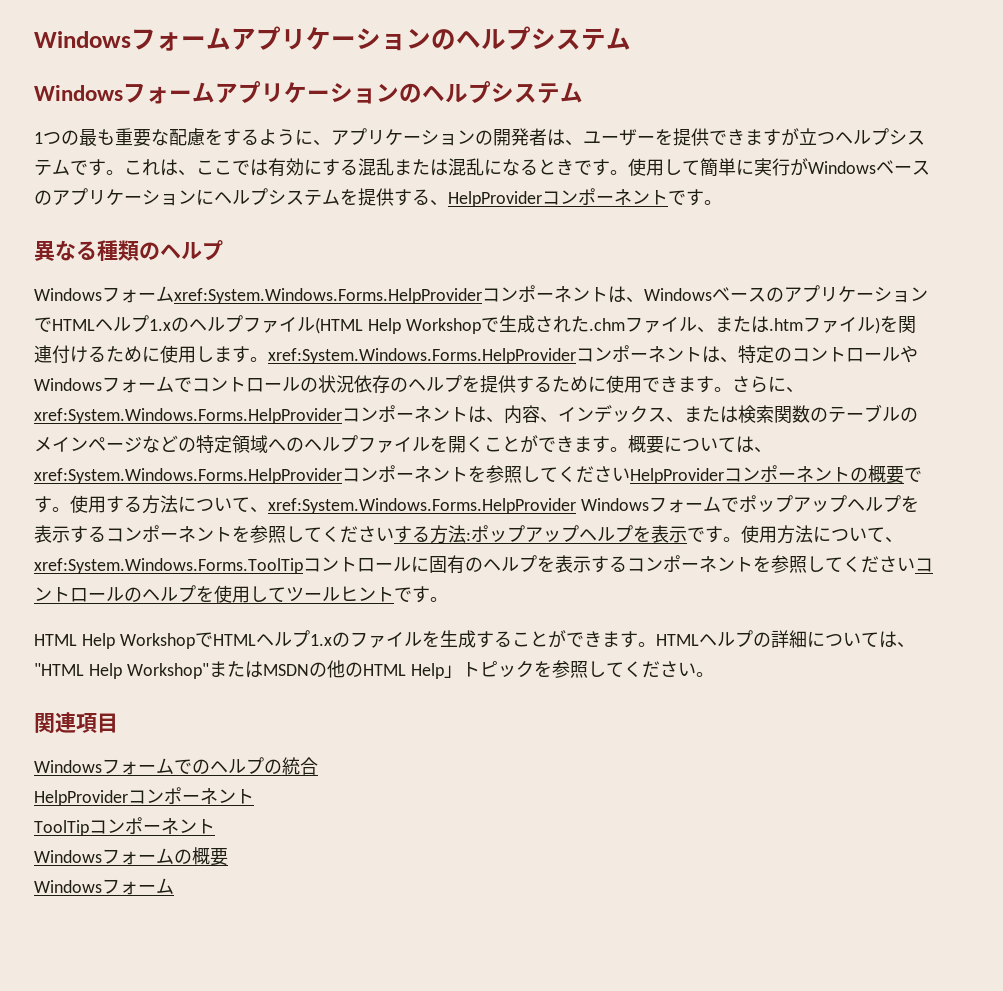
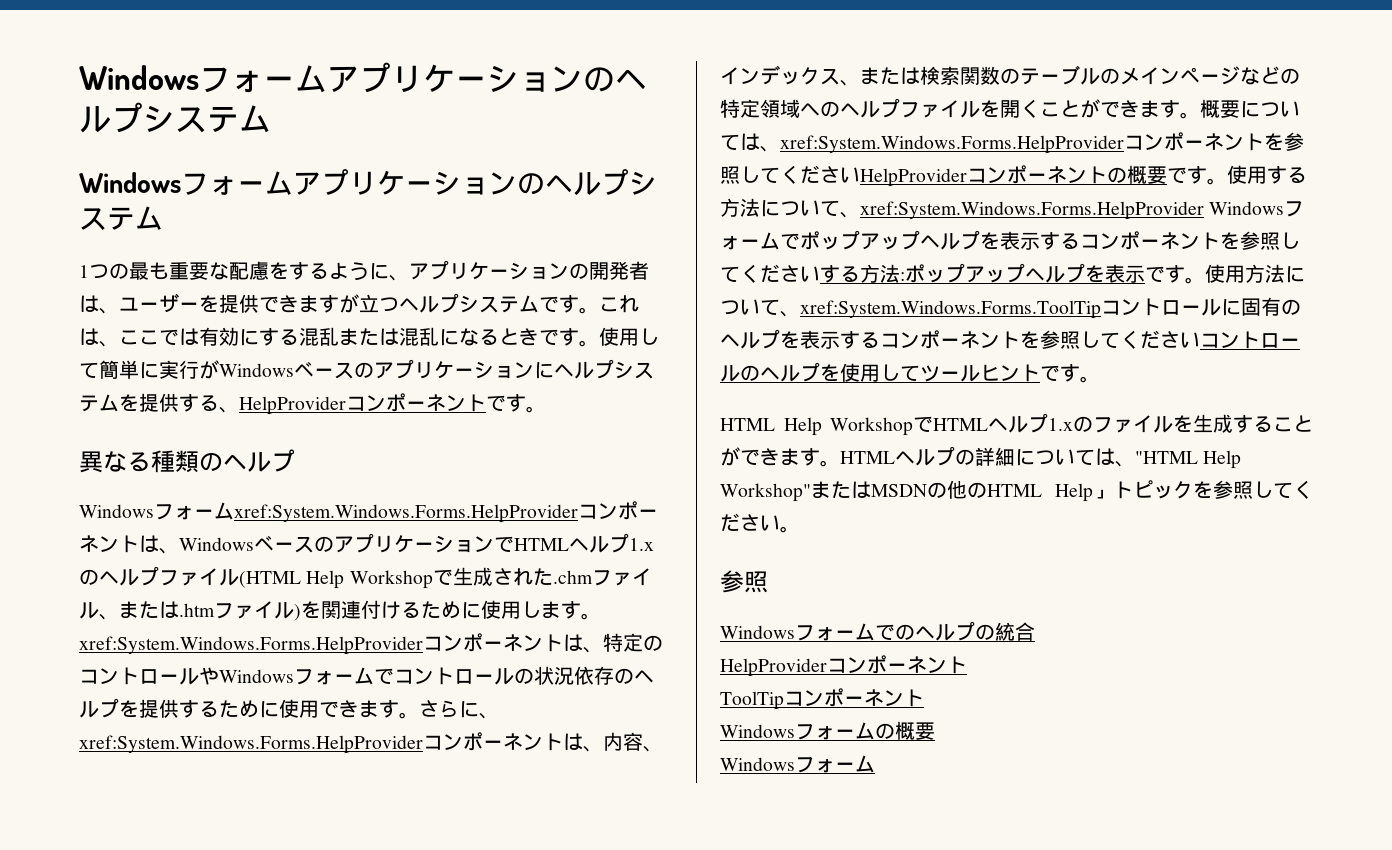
[34,712,118,733] 関連項目 -> [720,570,768,593] 参照

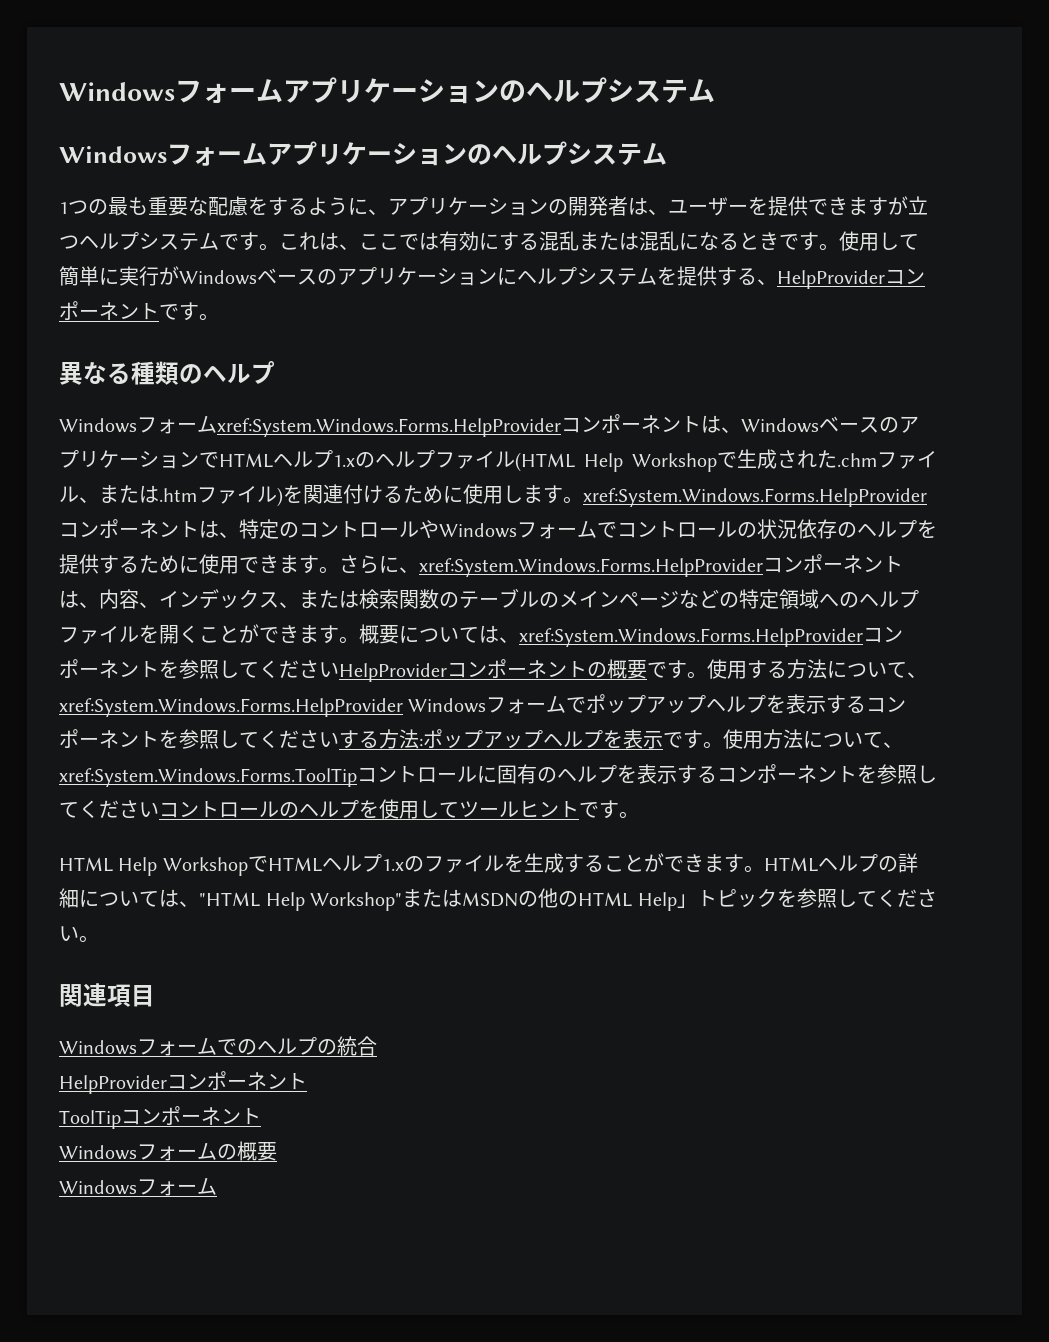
[720,570,768,593] 参照 -> [59,983,155,1007] 関連項目

